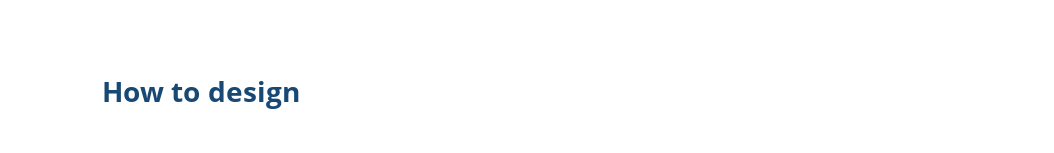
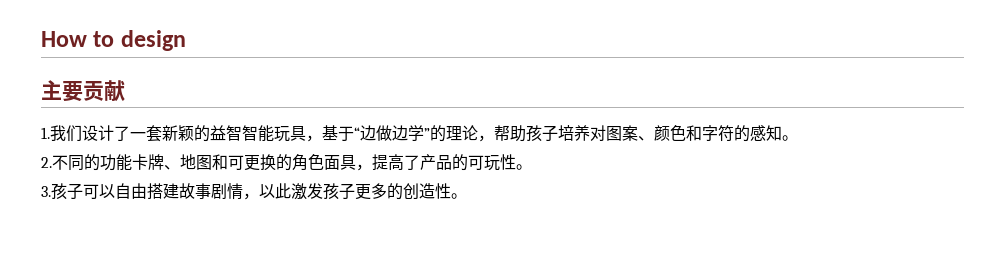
(300, 95) none -> [41,80,125,102] [41,125,798,142] [41,154,532,171] [41,183,467,200] // 主要贡献 // 1.我们设计了一套新颖的益智智能玩具，基于“边做边学”的理论，帮助孩子培养对图案、颜色和字符的感知。 // 2.不同的功能卡牌、地图和可更换的角色面具，提高了产品的可玩性。 // 3.孩子可以自由搭建故事剧情，以此激发孩子更多的创造性。

